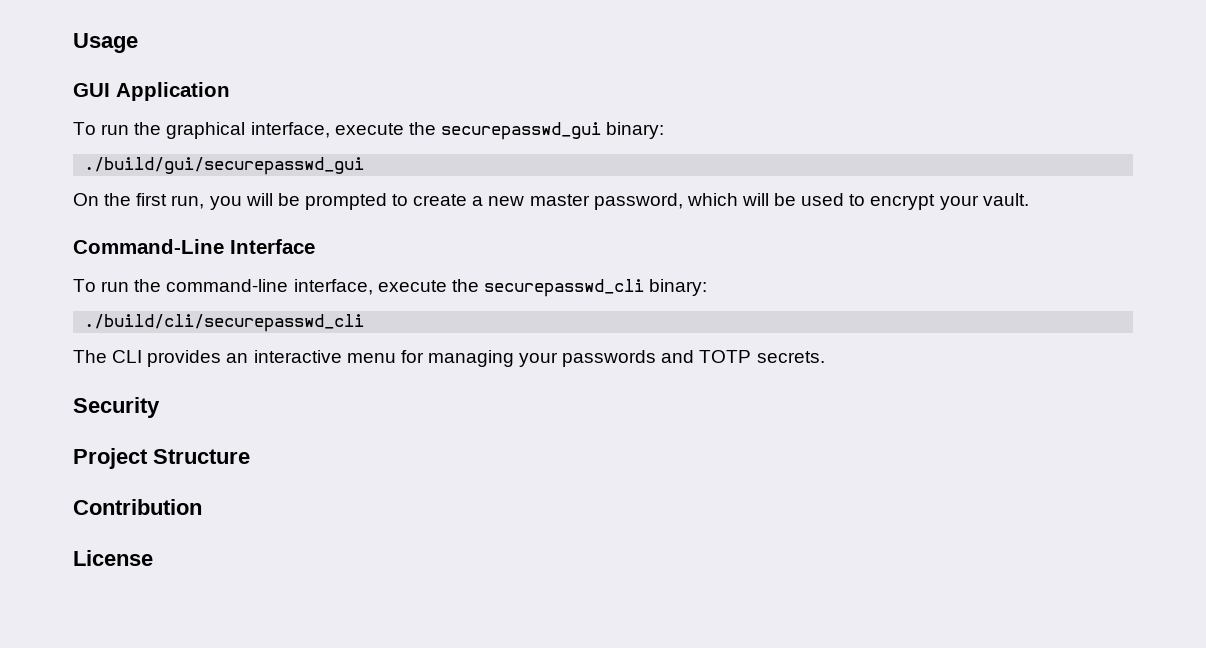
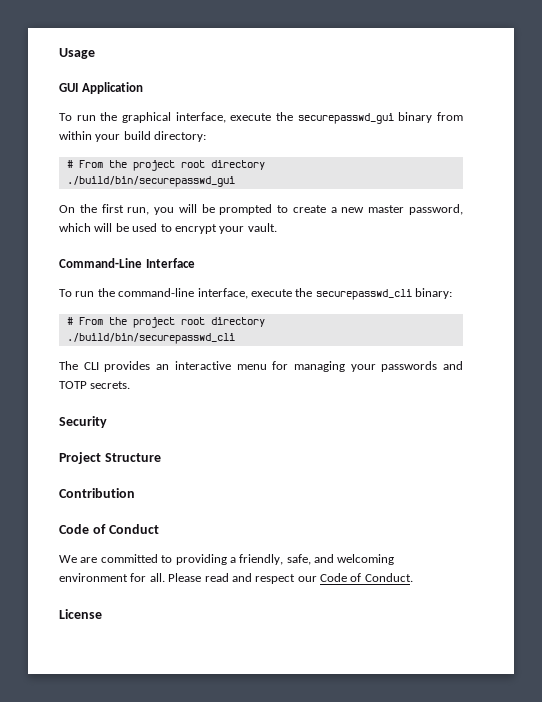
[606,122,665,139] [84,157,365,175] binary: // ./build/gui/securepasswd_gui -> [398,112,463,123] [59,131,207,142] [66,160,265,171] [66,176,235,187] binary from within your build directory: // # From the project root directory // ./build/bin/securepasswd_gui
[84,314,365,332] ./build/cli/securepasswd_cli -> [66,317,265,328] [66,333,235,344] # From the project root directory // ./build/bin/securepasswd_cli
(202, 507) none -> [59,524,159,534] [59,554,395,565] [59,573,413,584] // Code of Conduct // We are committed to providing a friendly, safe, and welcoming environment for all. Please read and respect our Code of Conduct.

